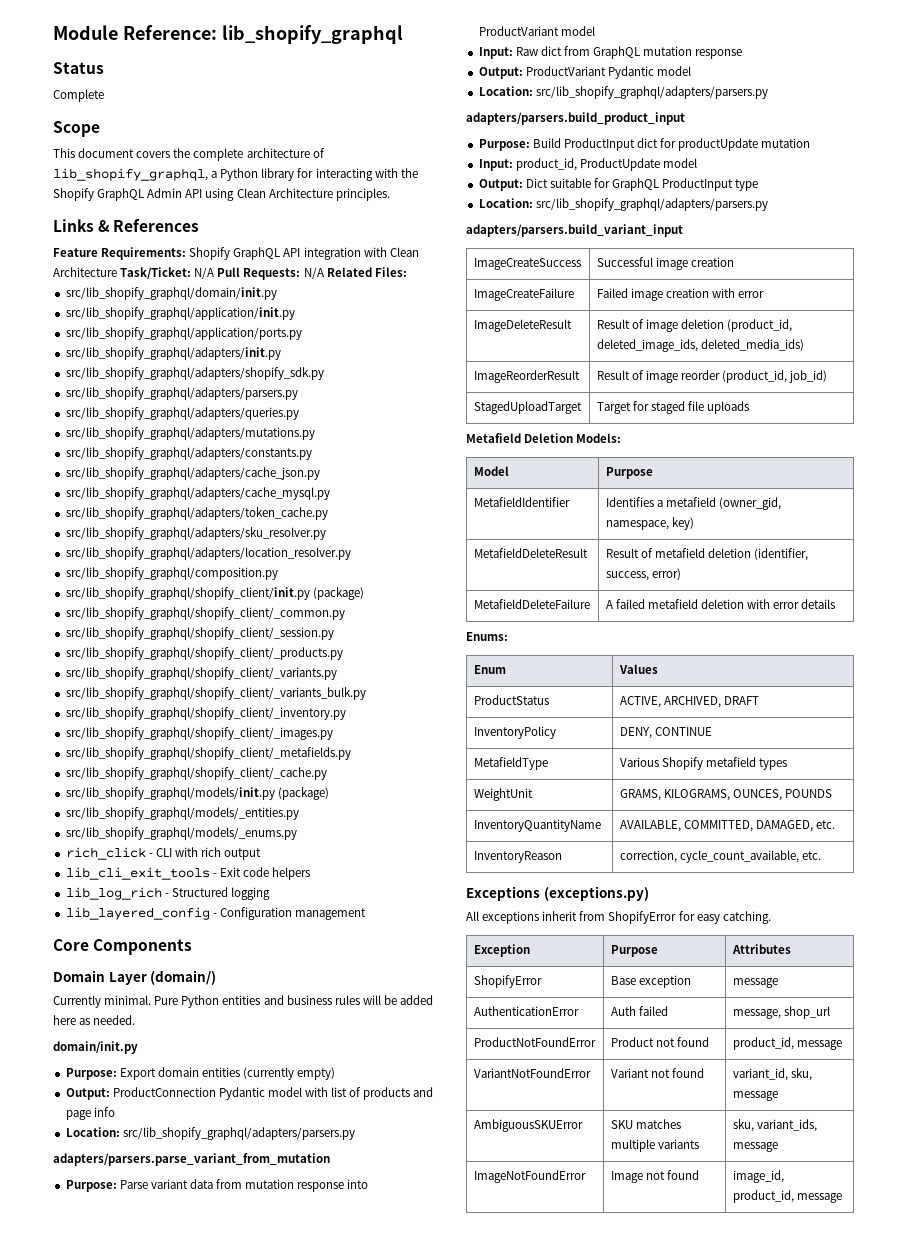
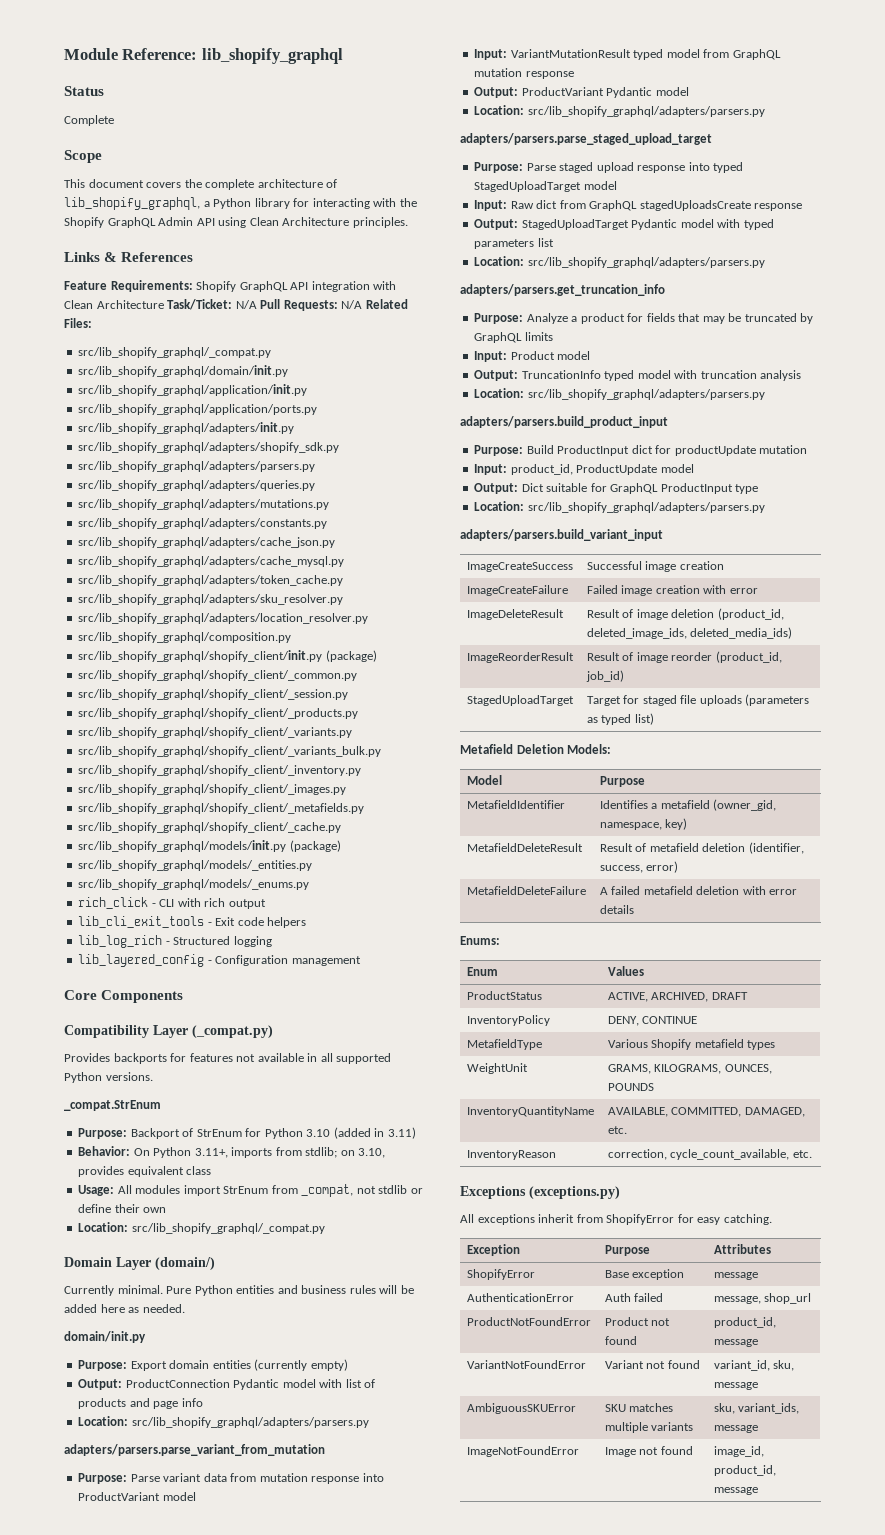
(407, 272) none -> [78,347,272,358] // src/lib_shopify_graphql/_compat.py
(193, 947) none -> [64,1025,273,1038] [64,1053,392,1064] [64,1072,153,1083] [64,1100,161,1111] [78,1127,416,1139] [78,1146,386,1158] [78,1166,212,1177] [78,1184,423,1197] [78,1204,167,1213] [78,1222,325,1234] // Compatibility Layer (_compat.py) // Provides backports for features not available in all supported Python versions. // _compat.StrEnum // Purpose: Backport of StrEnum for Python 3.10 (added in 3.11) // Behavior: On Python 3.11+, imports from stdlib; on 3.10, provides equivalent class // Usage: All modules import StrEnum from _compat, not stdlib or define their own // Location: src/lib_shopify_graphql/_compat.py
[515,46,562,56] Raw dict -> [510,49,700,60] VariantMutationResult typed model
(768, 92) none -> [460,133,712,145] [474,162,744,173] [474,181,617,192] [474,200,803,211] [474,219,774,230] [474,238,554,249] [474,256,765,268] [460,284,665,296] [474,313,814,324] [474,332,553,343] [474,351,591,362] [474,370,802,381] [474,388,765,400] // adapters/parsers.parse_staged_upload_target // Purpose: Parse staged upload response into typed StagedUploadTarget model // Input: Raw dict from GraphQL stagedUploadsCreate response // Output: StagedUploadTarget Pydantic model with typed parameters list // Location: src/lib_shopify_graphql/adapters/parsers.py // adapters/parsers.get_truncation_info // Purpose: Analyze a product for fields that may be truncated by GraphQL limits // Input: Product model // Output: TruncationInfo typed model with truncation analysis // Location: src/lib_shopify_graphql/adapters/parsers.py
(750, 407) none -> [745,694,810,706] [586,713,654,725] (parameters as typed list)

